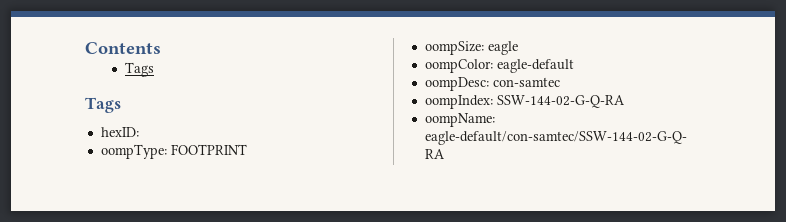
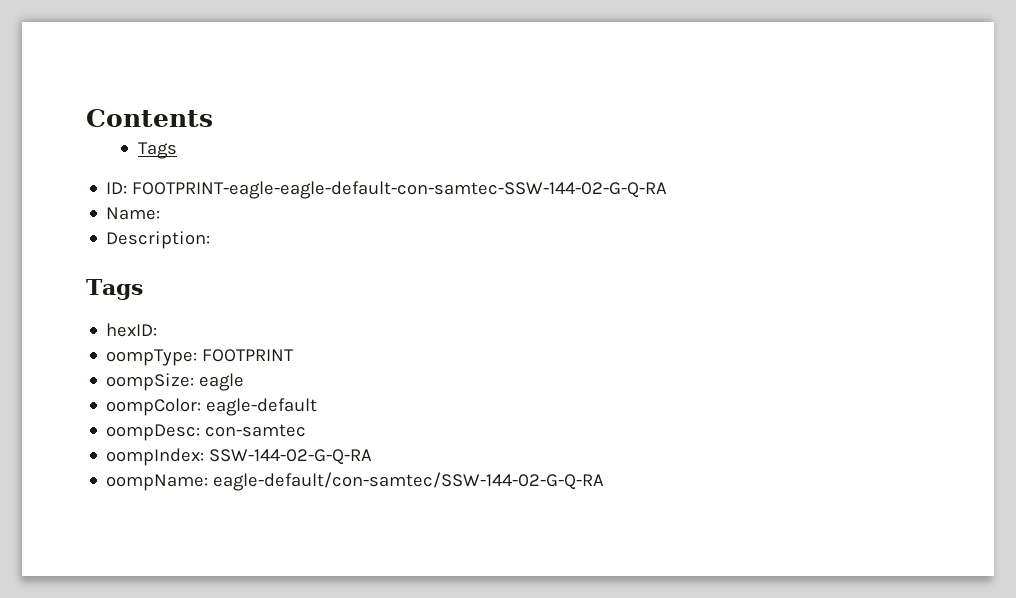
(155, 69) none -> [106,181,668,199] [106,207,161,220] [106,231,211,249] // ID: FOOTPRINT-eagle-eagle-default-con-samtec-SSW-144-02-G-Q-RA // Name: // Description:

